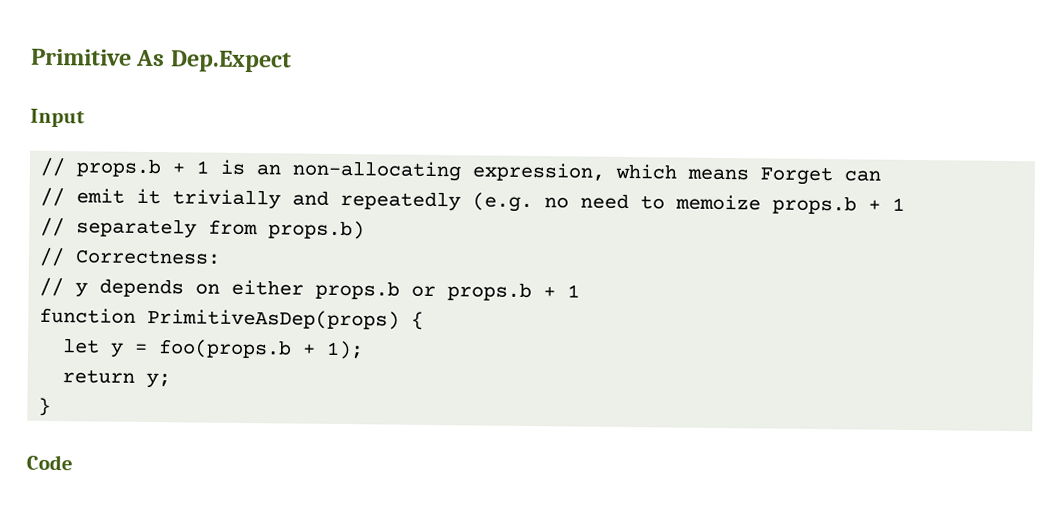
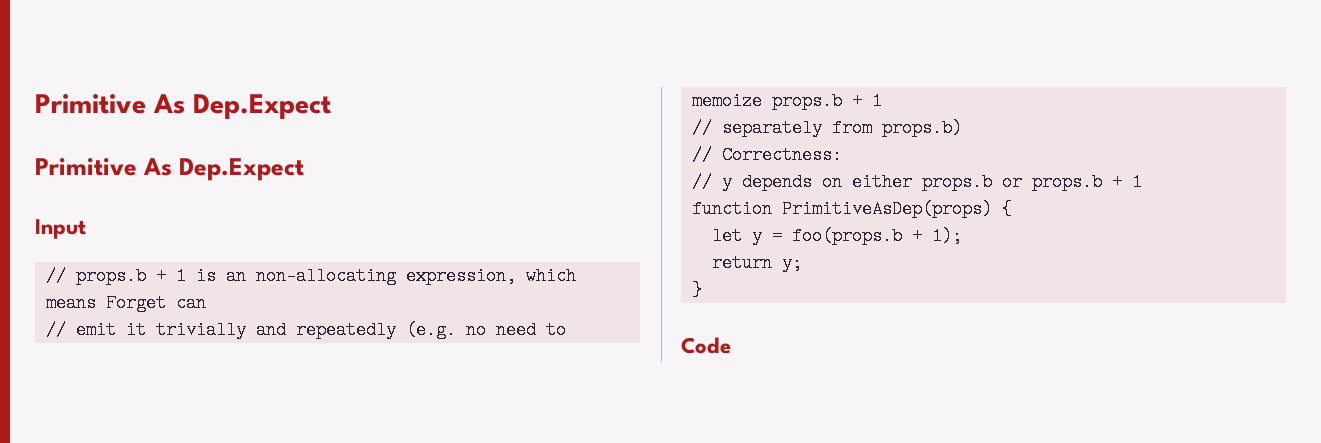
[30,48,292,73] Primitive As Dep.Expect -> [35,94,331,119] [35,157,304,181] Primitive As Dep.Expect // Primitive As Dep.Expect

